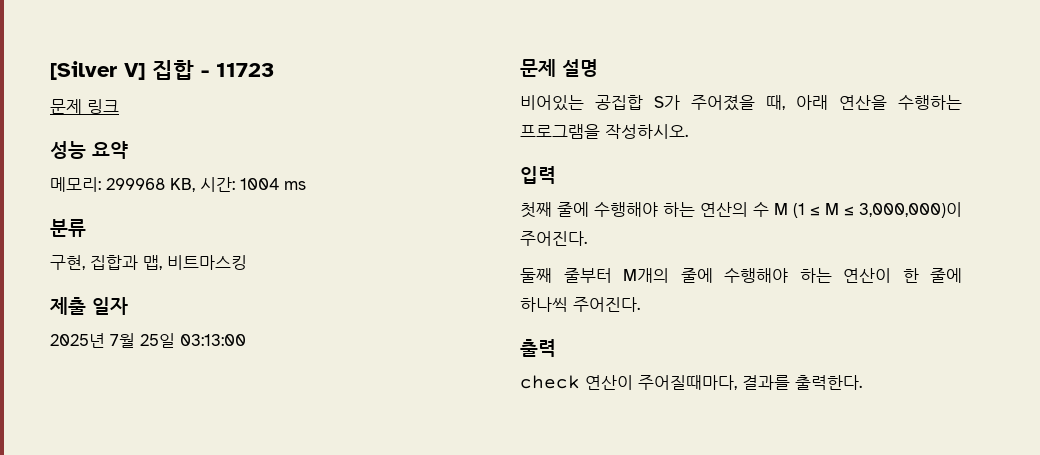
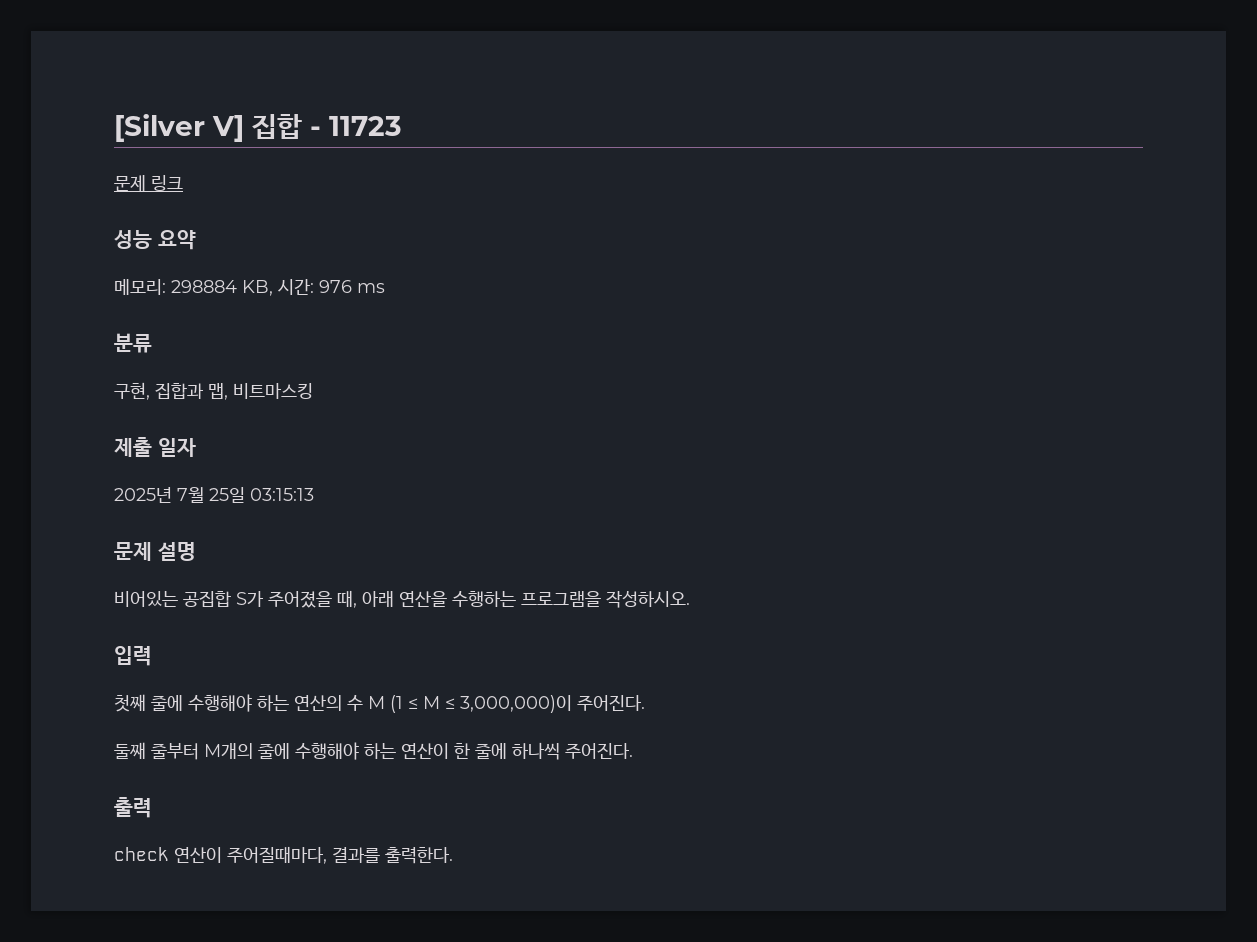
[106,178,165,190] 299968 -> [171,280,237,293] 298884
[240,178,279,190] 1004 -> [319,280,352,293] 976
[180,334,246,346] 03:13:00 -> [250,488,314,501] 03:15:13

